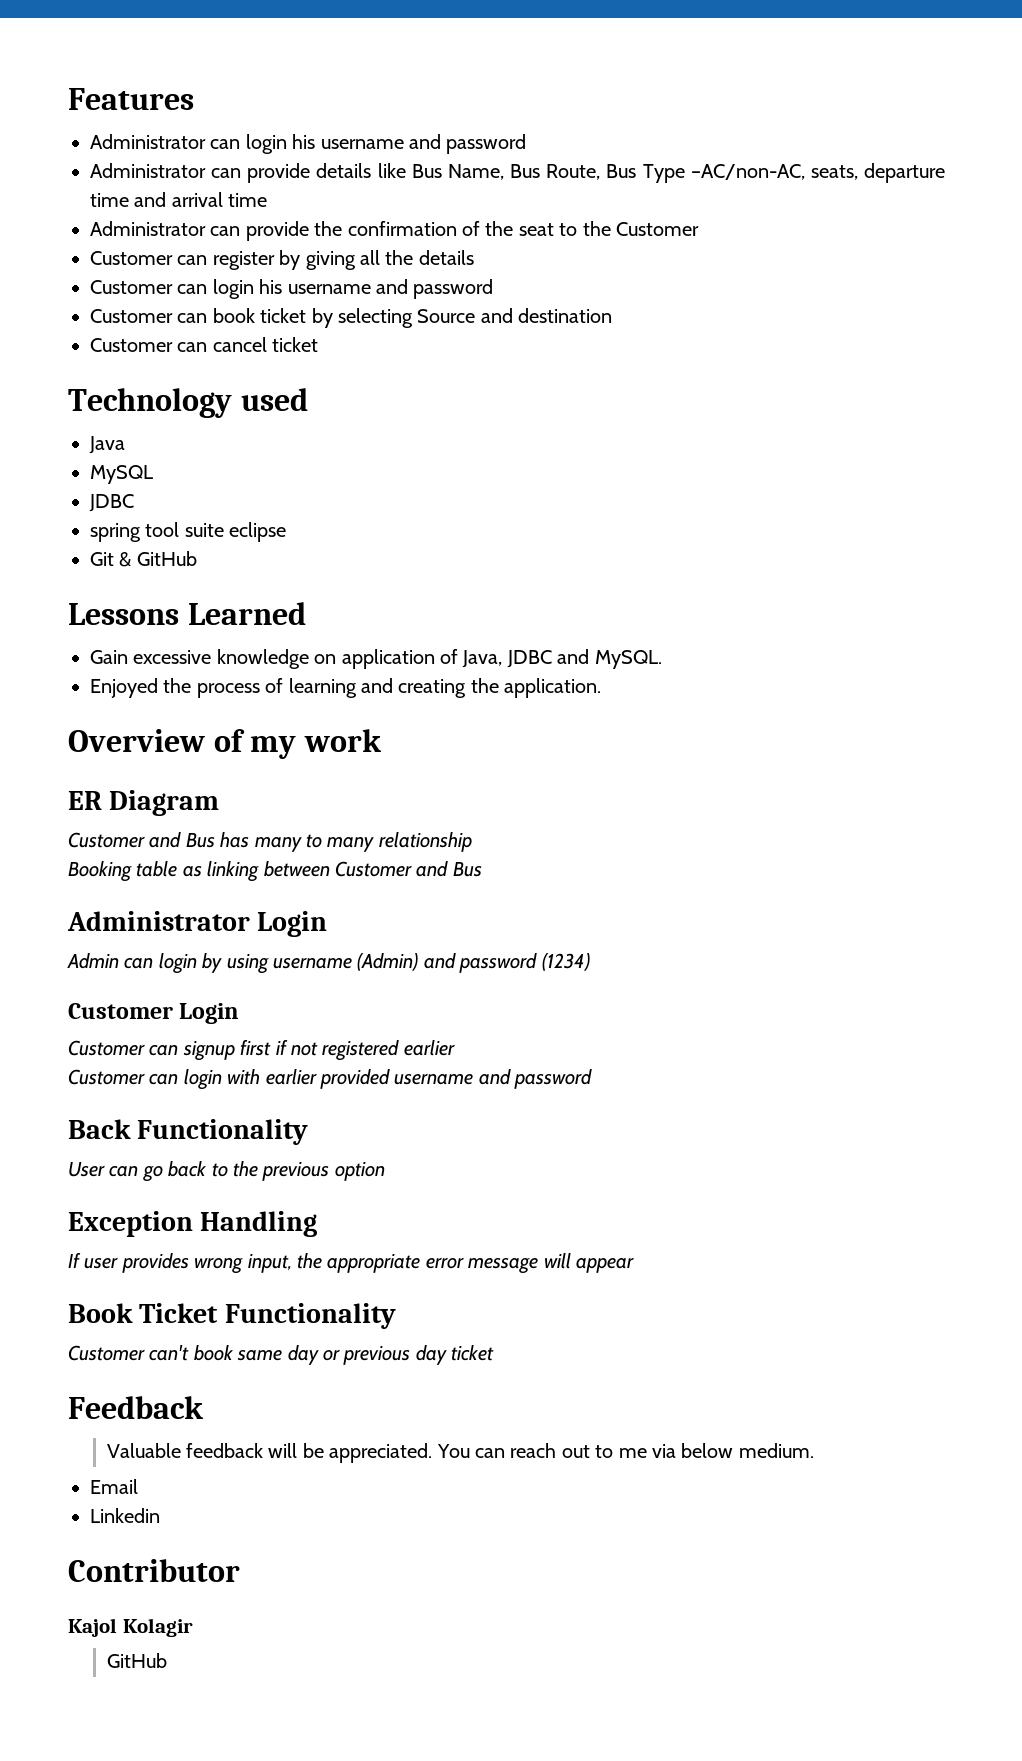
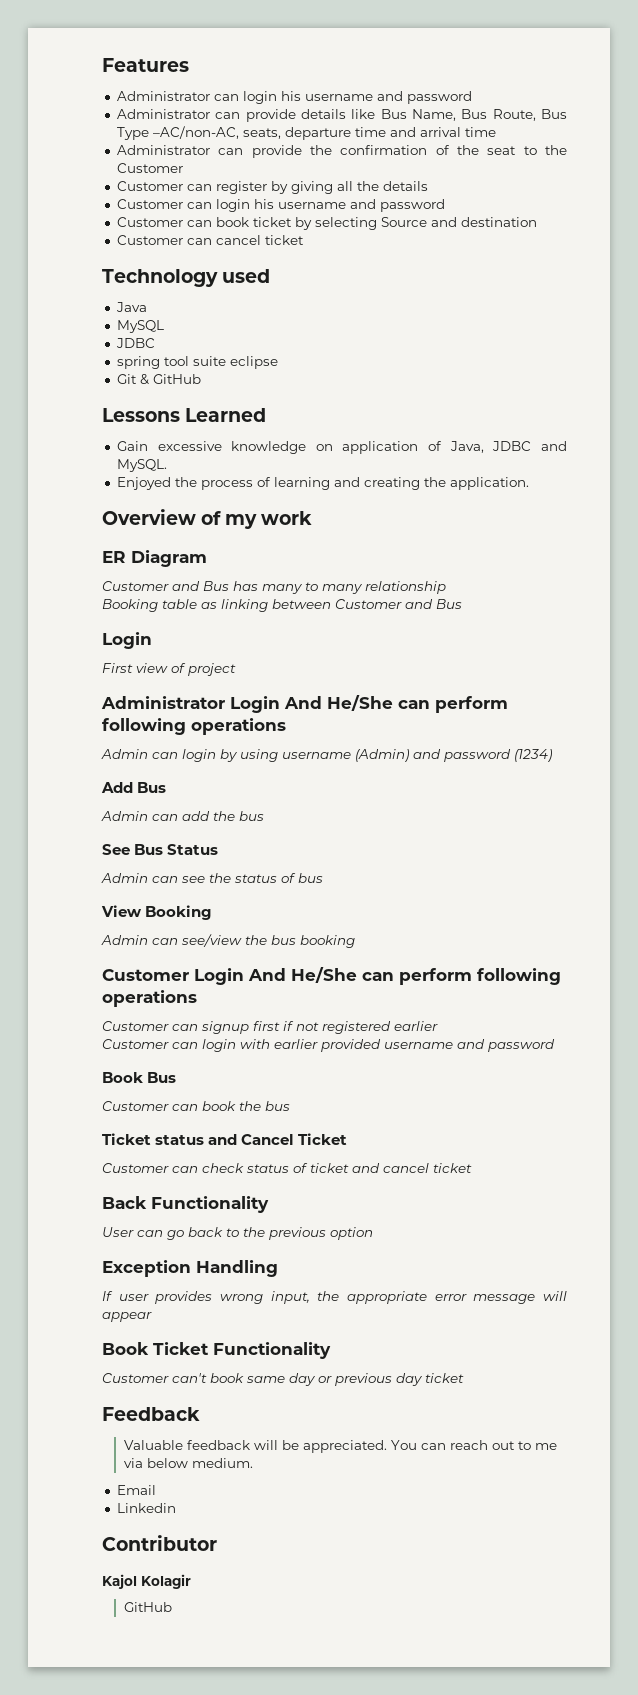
[67,911,328,937] Administrator Login -> [102,632,152,649] [102,663,236,676] [101,695,508,713] [102,718,286,735] Login // First view of project // Administrator Login And He/She can perform following operations
[68,1003,240,1024] Customer Login -> [101,782,167,793] [101,811,264,821] [102,844,219,855] [101,873,323,883] [101,905,213,920] [101,934,355,948] [102,967,561,985] [102,990,197,1007] Add Bus // Admin can add the bus // See Bus Status // Admin can see the status of bus // View Booking // Admin can see/view the bus booking // Customer Login And He/She can perform following operations
(593, 1079) none -> [102,1072,177,1083] [102,1101,290,1111] [102,1133,348,1145] [102,1163,472,1173] // Book Bus // Customer can book the bus // Ticket status and Cancel Ticket // Customer can check status of ticket and cancel ticket

